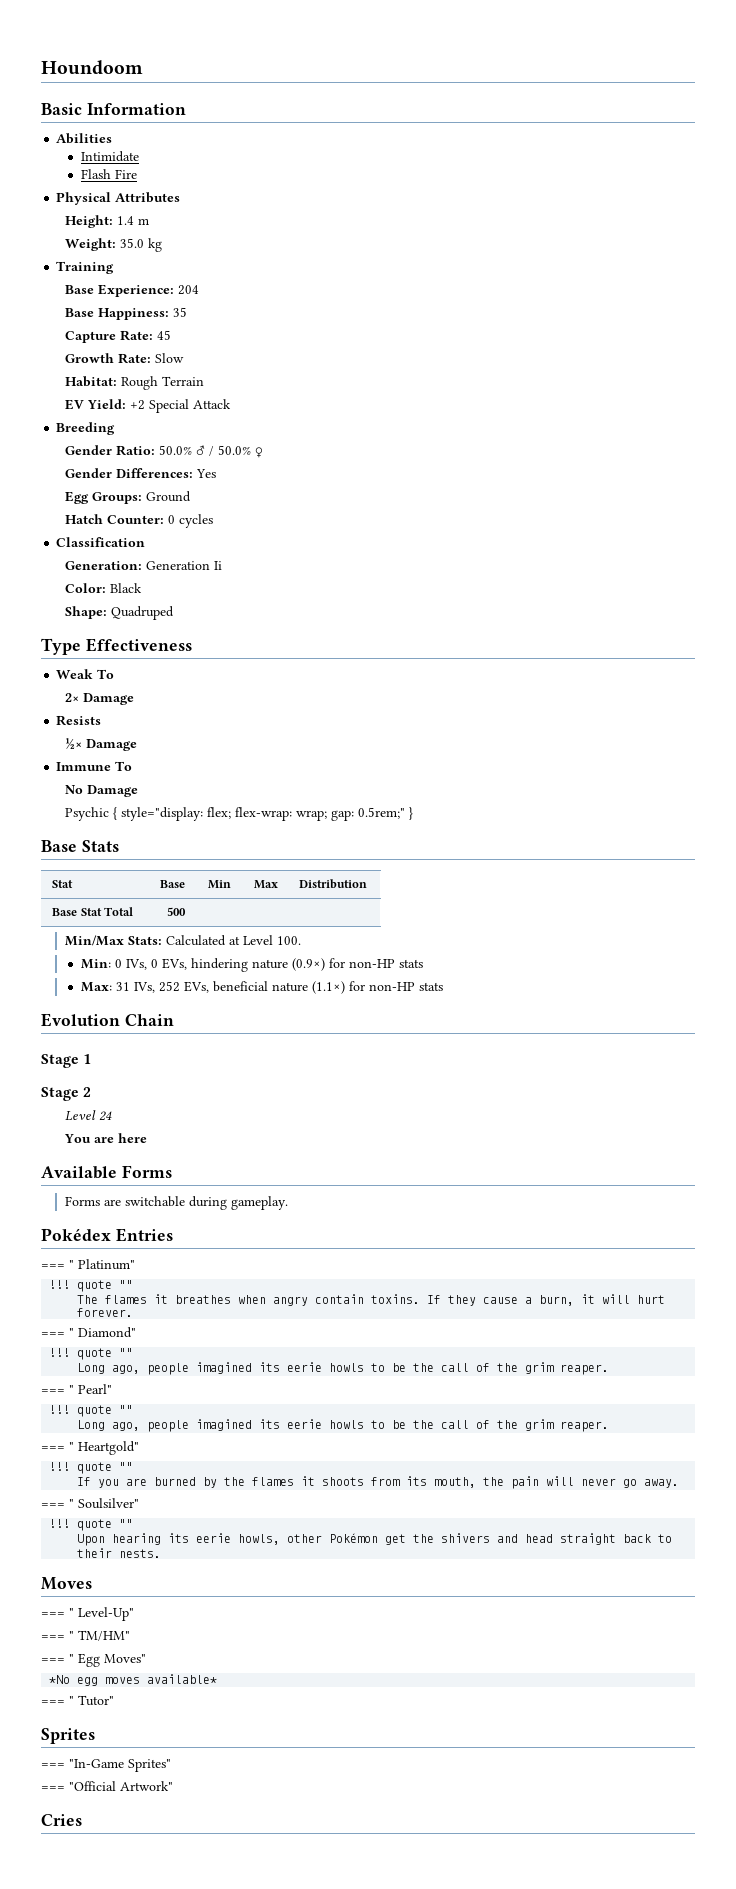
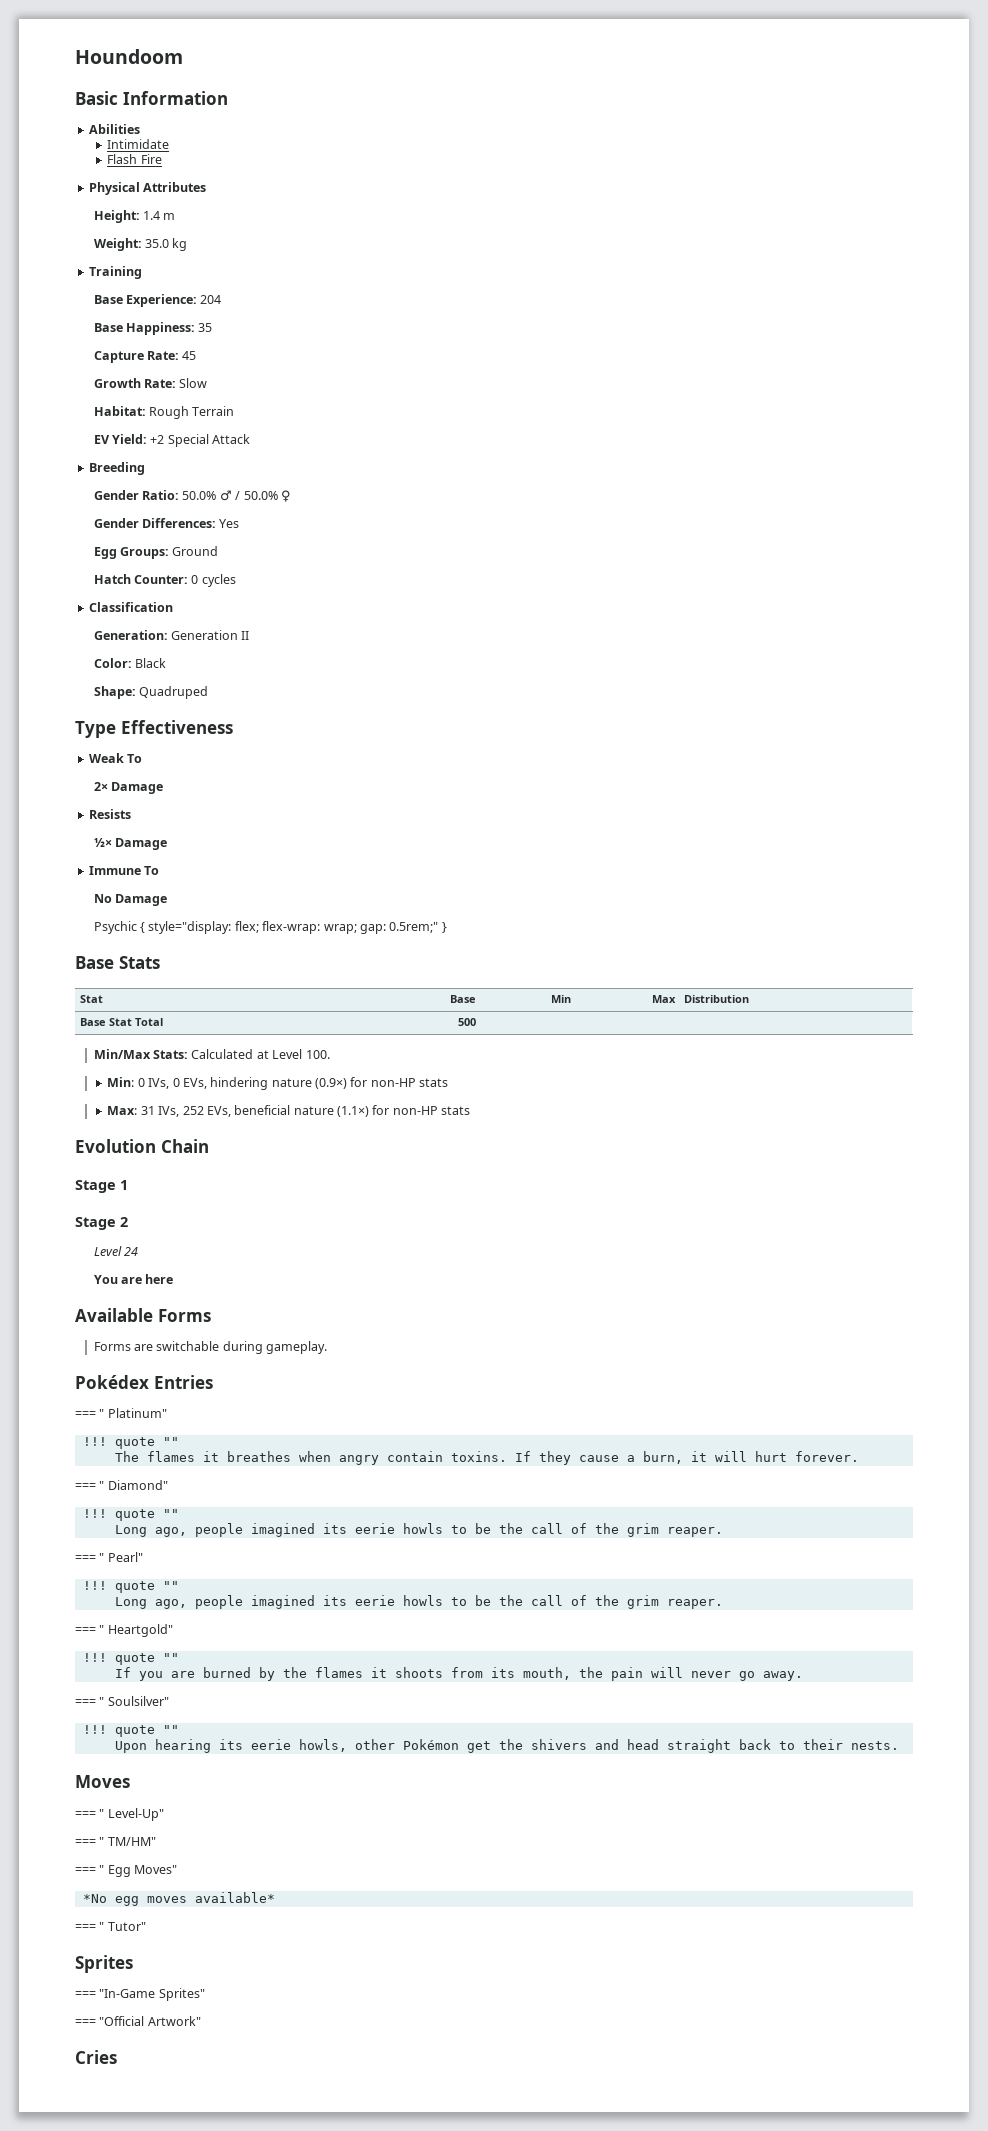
[214,561,223,570] Ii -> [241,631,250,640] II

